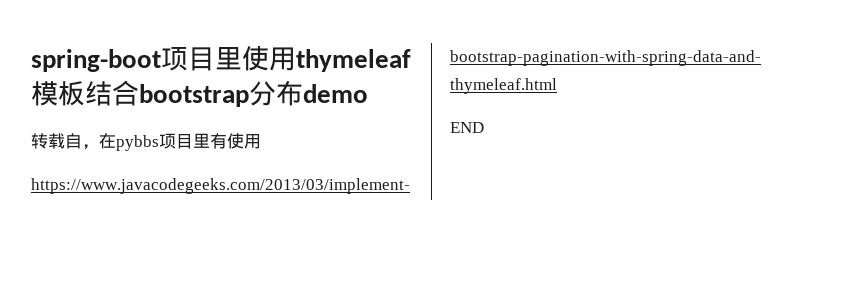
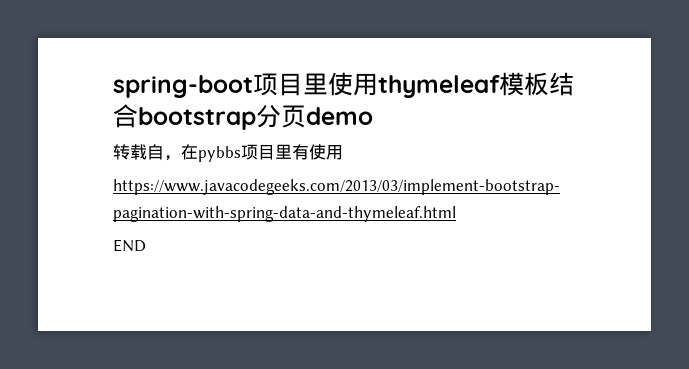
[276,80,303,106] 布 -> [281,105,306,128] 页

